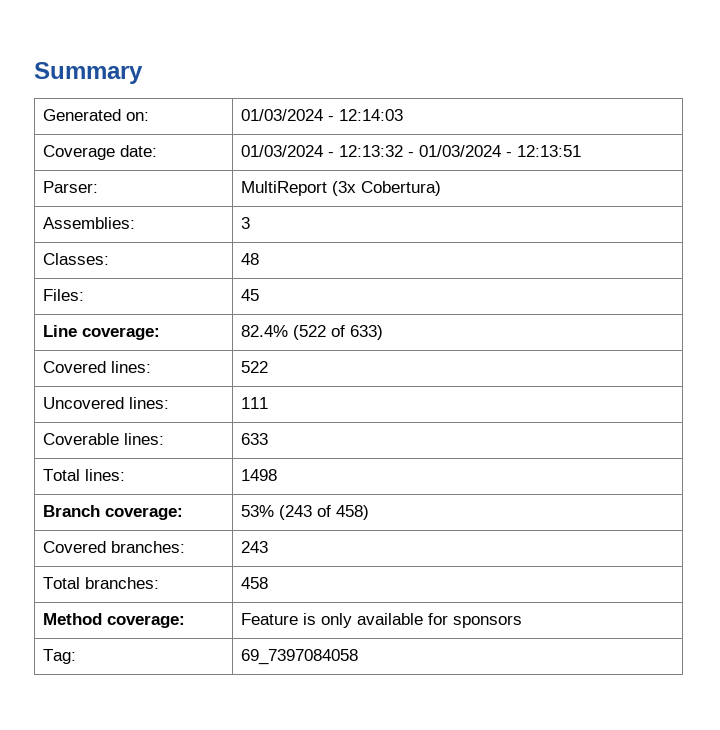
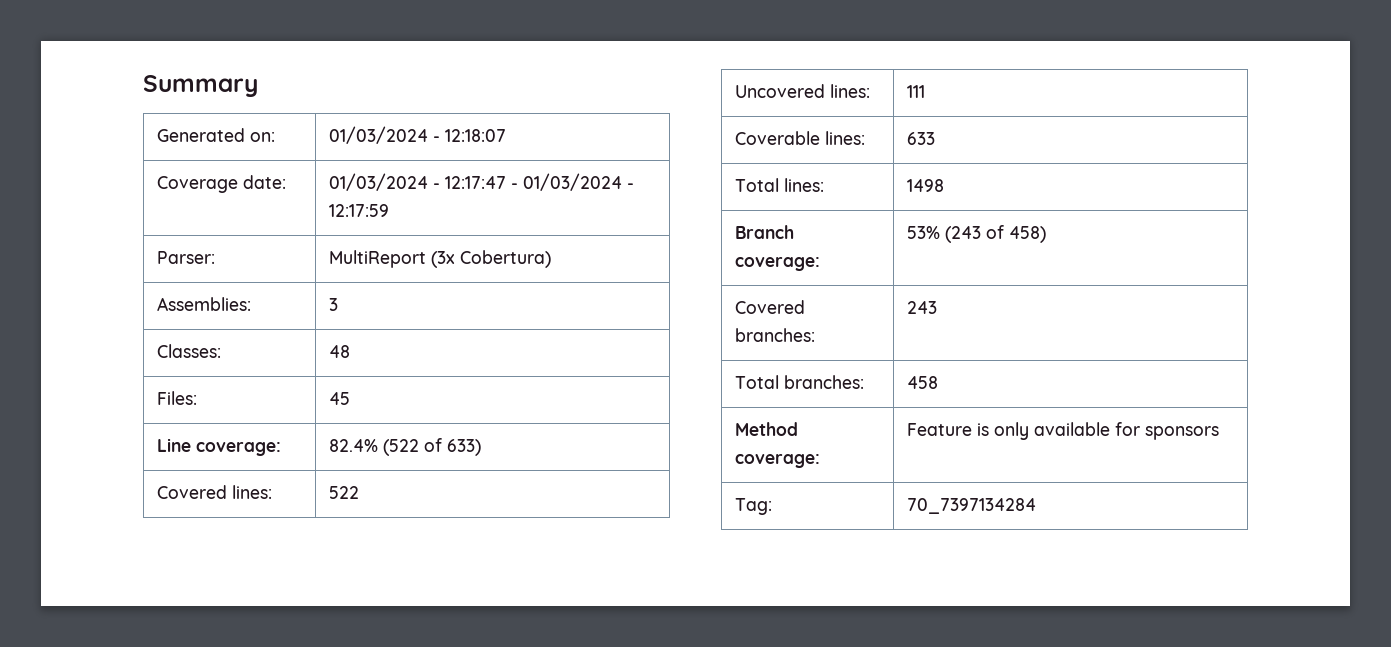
[338,109,403,121] 12:14:03 -> [445,129,507,142] 12:18:07
[338,145,403,157] 12:13:32 -> [445,176,507,189] 12:17:47
[516,145,581,157] 12:13:51 -> [329,204,390,217] 12:17:59
[240,649,358,665] 69_7397084058 -> [907,498,1037,514] 70_7397134284

